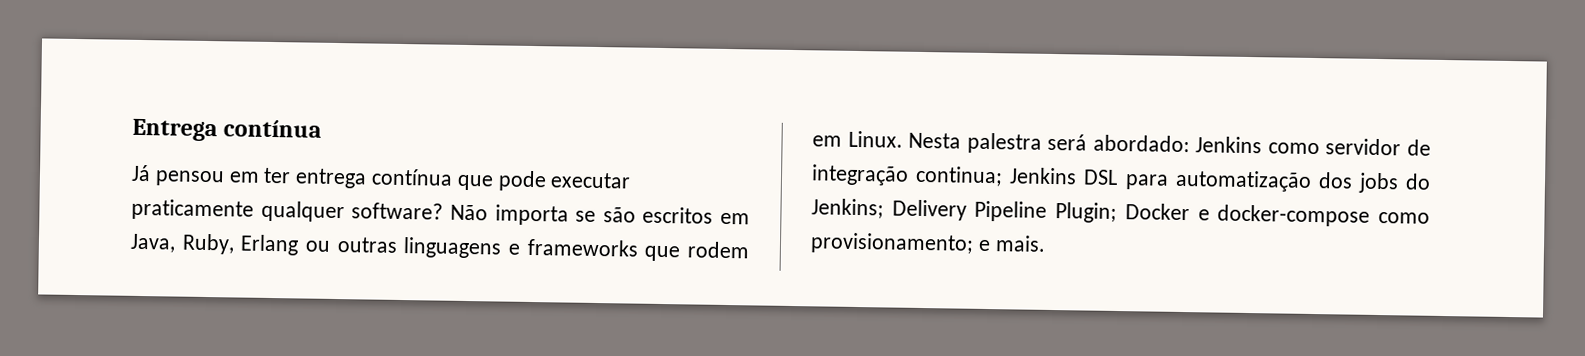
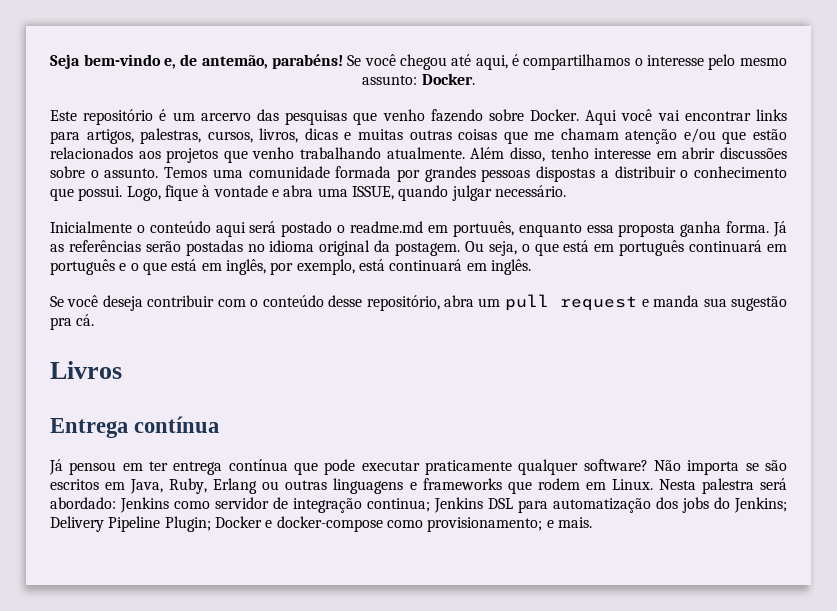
(132, 130) none -> [50,54,787,70] [362,73,475,85] [50,109,787,125] [50,128,787,144] [50,147,788,163] [50,166,787,182] [50,185,566,201] [50,221,788,237] [50,240,787,256] [50,259,531,275] [50,294,788,311] [50,314,95,330] [50,361,122,379] Seja bem-vindo e, de antemão, parabéns! Se você chegou até aqui, é compartilhamos o interesse pelo mesmo assunto: Docker. // Este repositório é um arcervo das pesquisas que venho fazendo sobre Docker. Aqui você vai encontrar links para artigos, palestras, cursos, livros, dicas e muitas outras coisas que me chamam atenção e/ou que estão relacionados aos projetos que venho trabalhando atualmente. Além disso, tenho interesse em abrir discussões sobre o assunto. Temos uma comunidade formada por grandes pessoas dispostas a distribuir o conhecimento que possui. Logo, fique à vontade e abra uma ISSUE, quando julgar necessário. // Inicialmente o conteúdo aqui será postado o readme.md em portuuês, enquanto essa proposta ganha forma. Já as referências serão postadas no idioma original da postagem. Ou seja, o que está em português continuará em português e o que está em inglês, por exemplo, está continuará em inglês. // Se você deseja contribuir com o conteúdo desse repositório, abra um pull request e manda sua sugestão pra cá. // Livros //

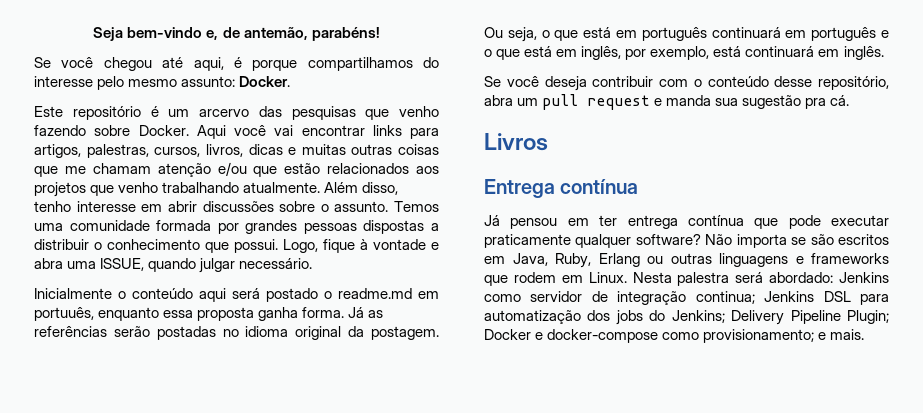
(344, 61) none -> (380, 34) //
[523,54,643,70] compartilhamos o -> [252,57,439,71] porque compartilhamos do

